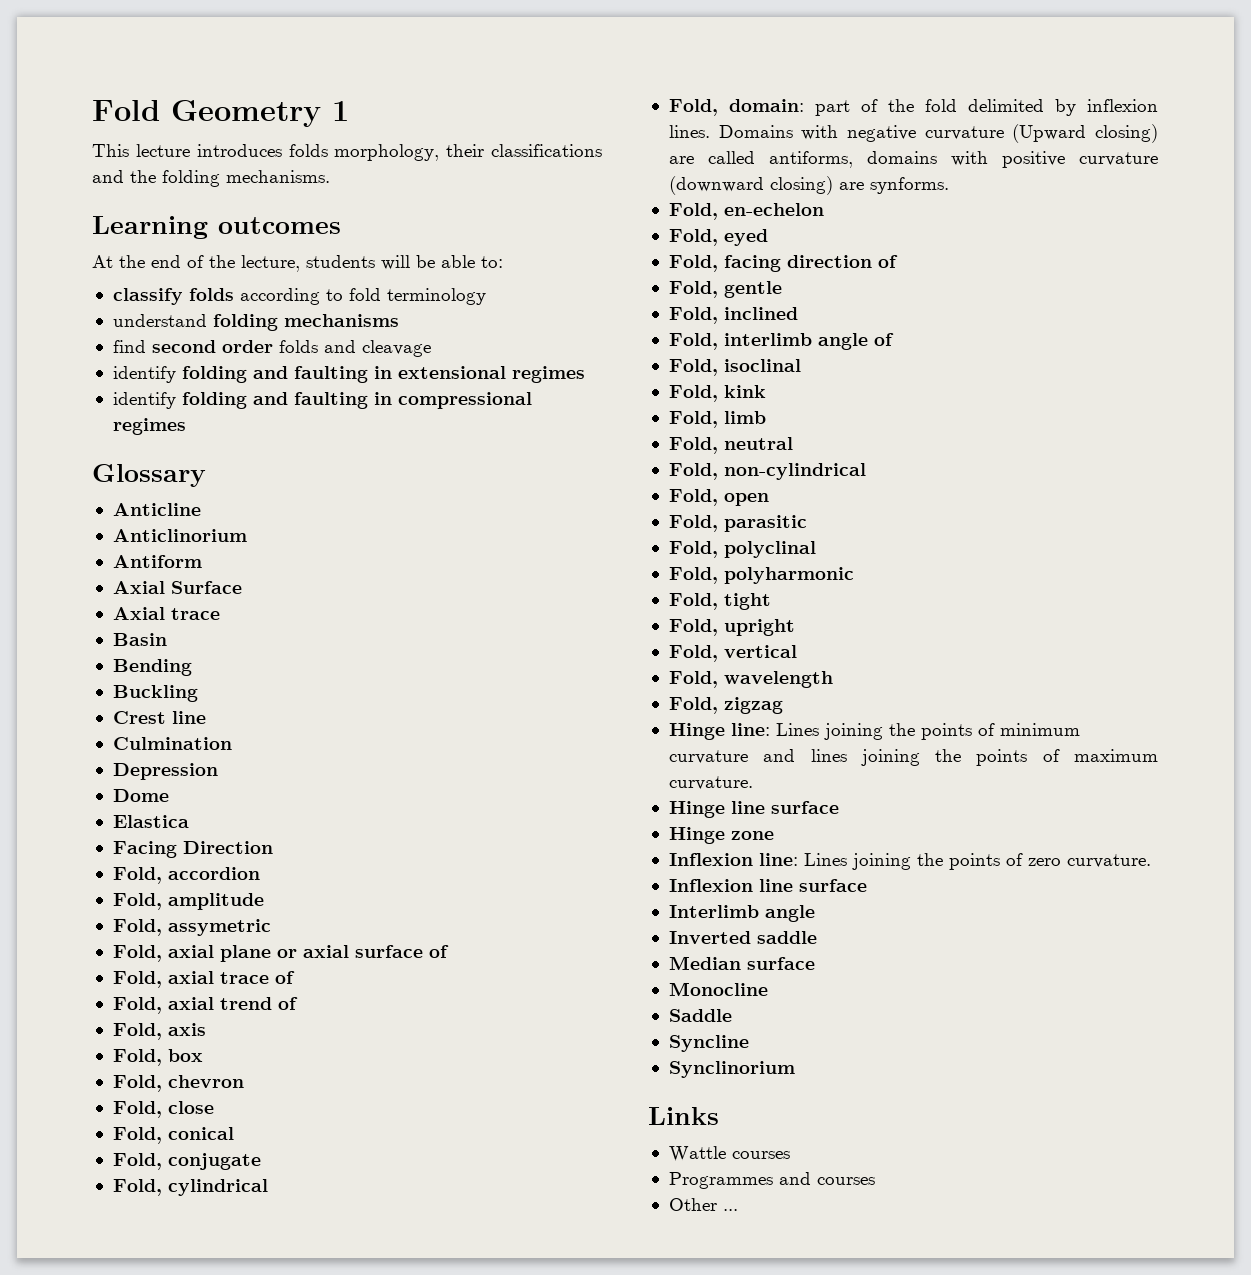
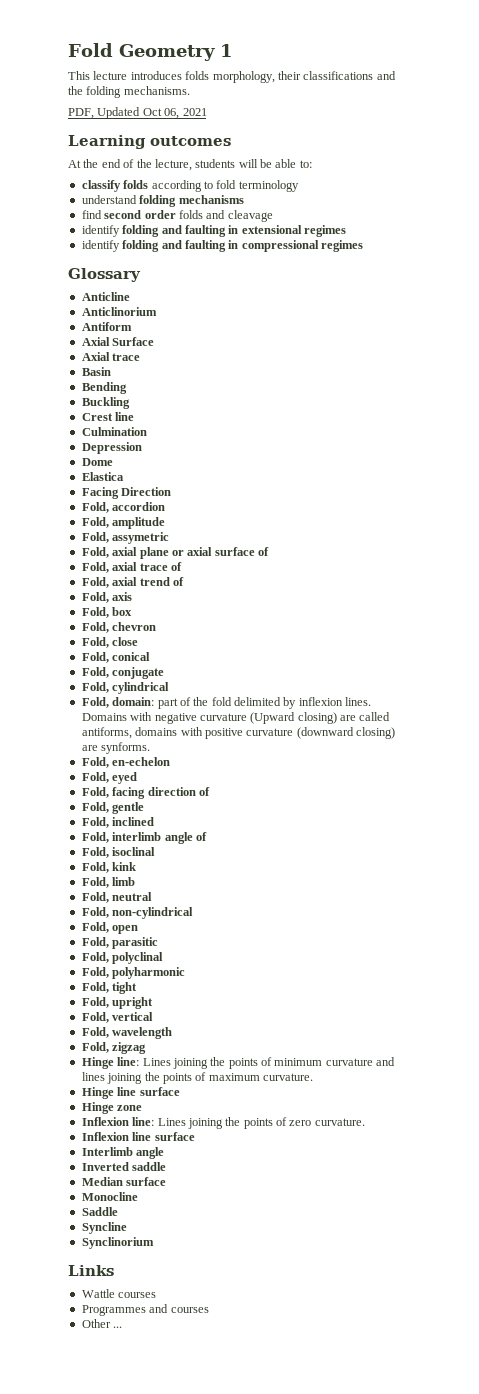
(330, 176) none -> [68,107,207,119] // PDF, Updated Oct 06, 2021

